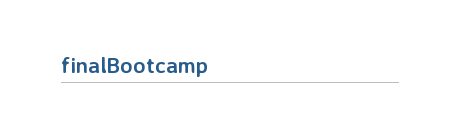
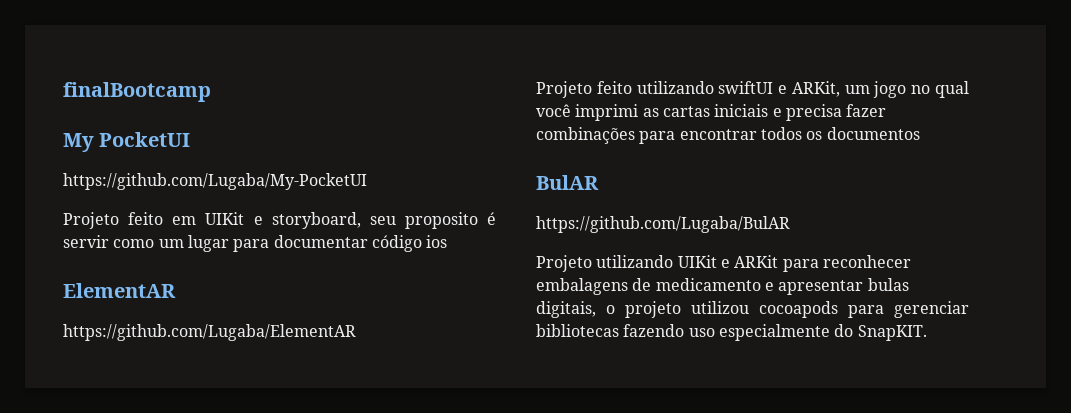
(208, 67) none -> [63,132,191,152] [63,173,367,190] [63,212,496,229] [63,235,448,252] [63,283,176,298] [63,324,356,341] [536,81,969,98] [536,104,887,121] [536,127,920,144] [536,175,599,190] [536,216,790,233] [536,255,911,272] [536,278,909,295] [536,301,969,318] [536,324,927,341] // My PocketUI // https://github.com/Lugaba/My-PocketUI // Projeto feito em UIKit e storyboard, seu proposito é servir como um lugar para documentar código ios // ElementAR // https://github.com/Lugaba/ElementAR // Projeto feito utilizando swiftUI e ARKit, um jogo no qual você imprimi as cartas iniciais e precisa fazer combinações para encontrar todos os documentos // BulAR // https://github.com/Lugaba/BulAR // Projeto utilizando UIKit e ARKit para reconhecer embalagens de medicamento e apresentar bulas digitais, o projeto utilizou cocoapods para gerenciar bibliotecas fazendo uso especialmente do SnapKIT.

